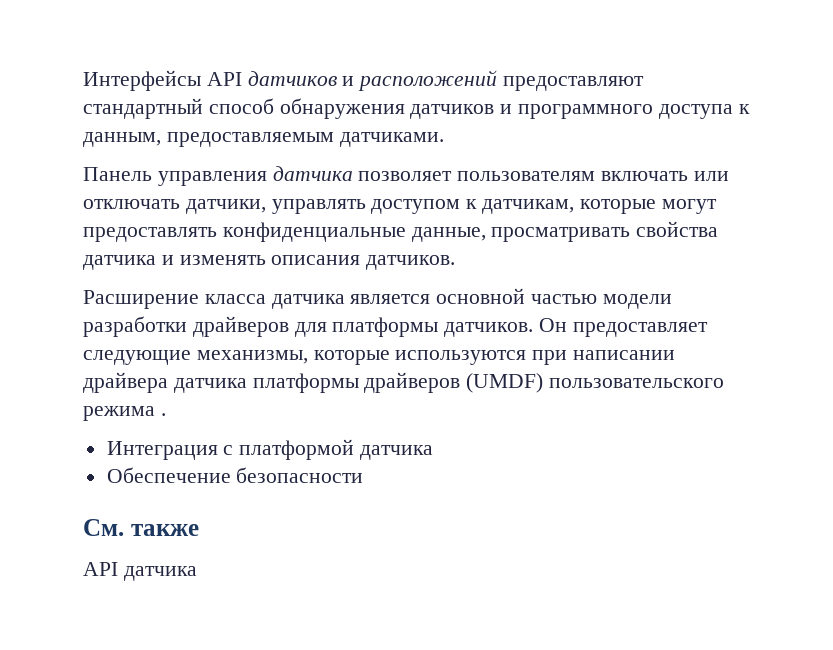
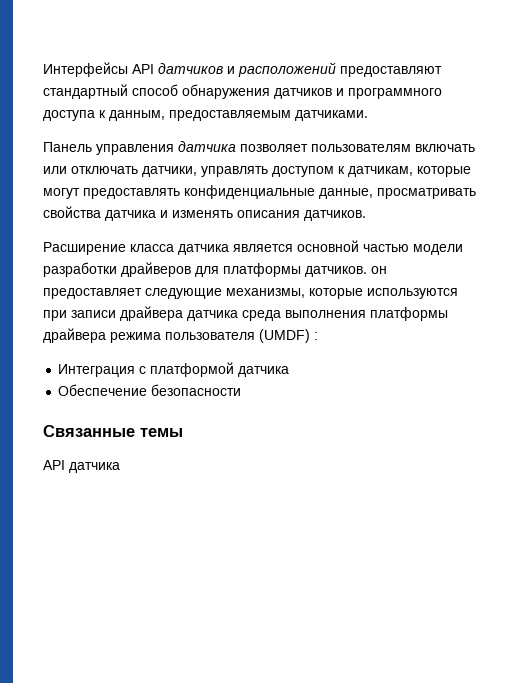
[539,318,568,332] Он -> [371,266,387,274] он
[573,350,676,360] написании -> [71,310,116,318] записи
[252,372,725,393] [83,406,166,421] платформы драйверов (UMDF) пользовательского режима . -> [242,307,448,321] [43,328,318,343] среда выполнения платформы драйвера режима пользователя (UMDF) :
[83,519,199,536] См. также -> [43,425,183,437] Связанные темы

